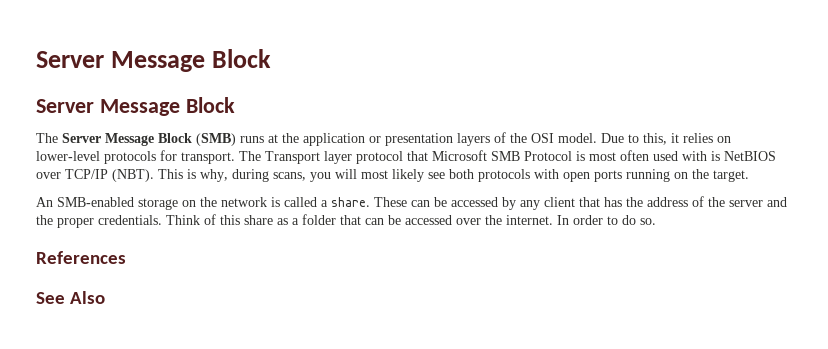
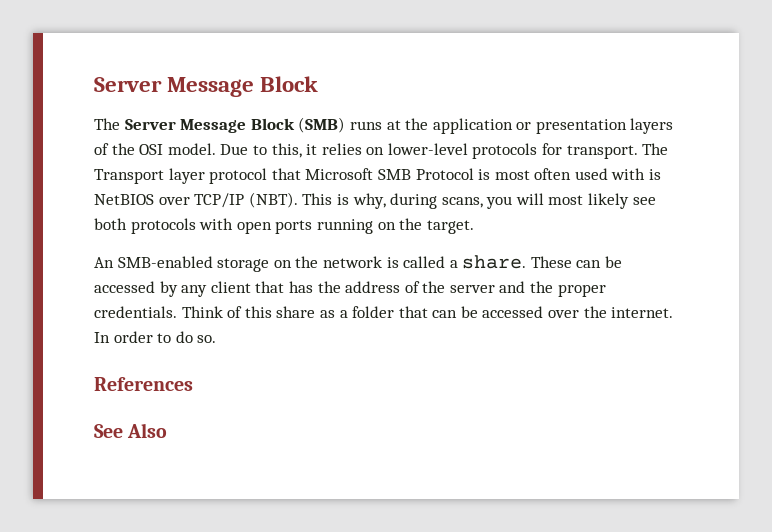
[36,49,271,72] [36,97,235,116] Server Message Block // Server Message Block -> [94,76,319,97] Server Message Block

